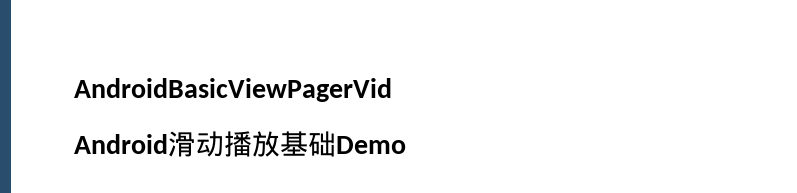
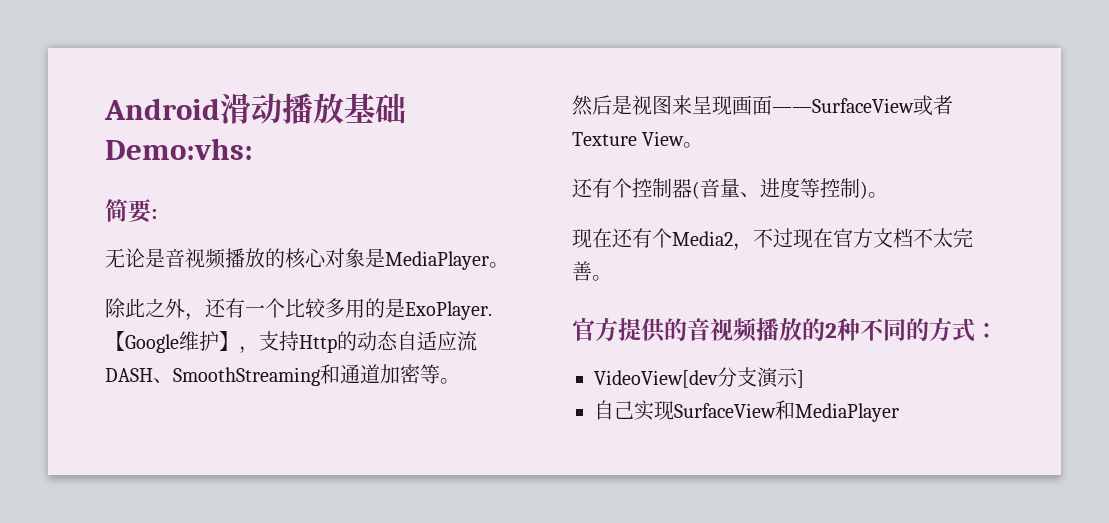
[74,78,392,102] AndroidBasicViewPagerVid // -> (104, 109) none
[336,136,406,154] Demo -> [105,138,253,160] [105,199,157,223] [105,248,509,270] [105,298,492,321] [105,331,477,354] [105,364,460,386] [572,95,953,116] [572,131,704,148] [572,177,888,199] [572,228,973,251] [572,261,612,281] [572,318,998,343] [594,367,804,388] [594,400,899,422] Demo:vhs: // 简要: // 无论是音视频播放的核心对象是MediaPlayer。 // 除此之外，还有一个比较多用的是ExoPlayer.【Google维护】，支持Http的动态自适应流DASH、SmoothStreaming和通道加密等。 // 然后是视图来呈现画面——SurfaceView或者Texture View。 // 还有个控制器(音量、进度等控制)。 // 现在还有个Media2，不过现在官方文档不太完善。 // 官方提供的音视频播放的2种不同的方式： // VideoView[dev分支演示] // 自己实现SurfaceView和MediaPlayer

